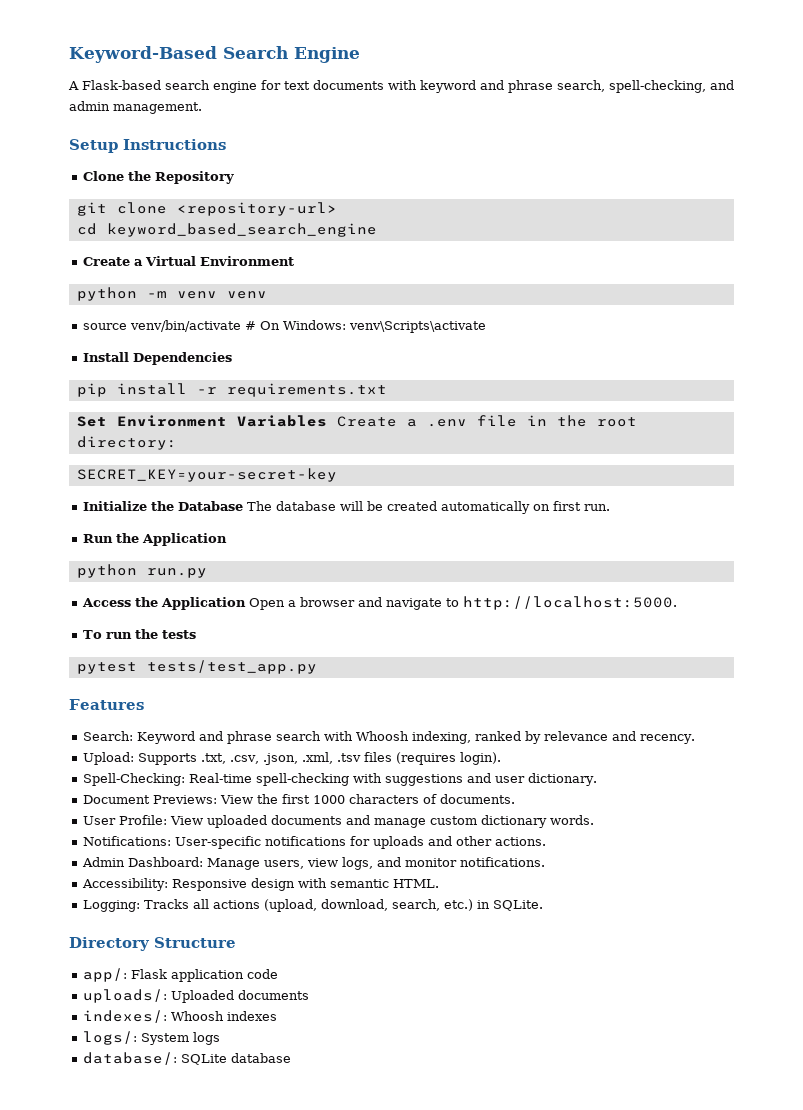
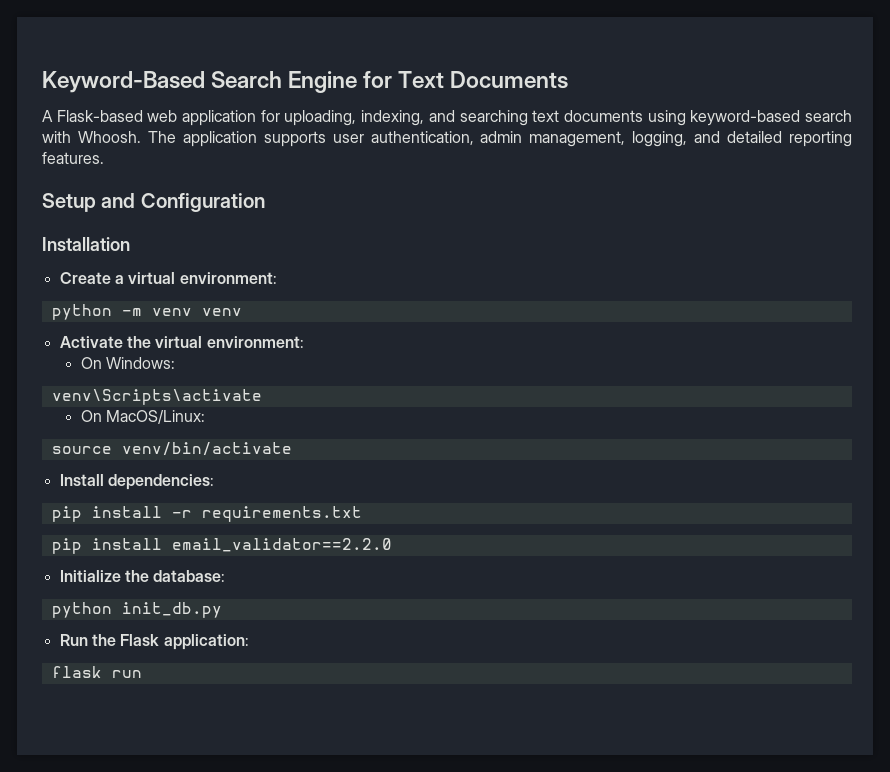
(360, 55) none -> [363,71,569,89] for Text Documents
[165,80,734,93] [69,101,202,114] [69,139,226,153] [83,171,235,184] [76,202,337,216] [76,223,377,237] [83,256,295,266] search engine for text documents with keyword and phrase search, spell-checking, and admin management. // Setup Instructions // Clone the Repository // git clone <repository-url> // cd keyword_based_search_engine // Create a Virtual Environment -> [147,110,853,126] [42,131,852,147] [42,152,104,164] [42,193,265,212] [42,237,130,251] [59,272,277,284] web application for uploading, indexing, and searching text documents using keyword-based search with Whoosh. The application supports user authentication, admin management, logging, and detailed reporting features. // Setup and Configuration // Installation // Create a virtual environment:
[83,320,487,333] source venv/bin/activate # On Windows: venv\Scripts\activate -> [59,336,304,348] [80,357,176,369] [51,389,262,405] [80,410,206,424] [51,442,292,456] Activate the virtual environment: // On Windows: // venv\Scripts\activate // On MacOS/Linux: // source venv/bin/activate
[133,352,233,365] Dependencies -> [107,474,214,490] dependencies:
[76,415,637,427] [76,436,177,450] [76,468,337,482] [83,501,611,514] [83,533,228,546] [76,564,207,578] [82,596,678,610] [83,629,197,639] [76,660,317,674] [69,699,144,710] [83,731,696,744] [83,752,502,765] [83,773,598,786] [83,794,516,804] [83,815,595,828] [83,836,547,849] [82,857,546,870] [82,878,440,891] [83,899,544,912] [69,937,236,951] [83,968,279,982] [83,989,310,1003] [83,1010,278,1023] [83,1031,221,1045] [83,1052,292,1065] Set Environment Variables Create a .env file in the root directory: // SECRET_KEY=your-secret-key // Initialize the Database The database will be created automatically on first run. // Run the Application // python run.py // Access the Application Open a browser and navigate to http://localhost:5000. // To run the tests // pytest tests/test_app.py // Features // Search: Keyword and phrase search with Whoosh indexing, ranked by relevance and recency. // Upload: Supports .txt, .csv, .json, .xml, .tsv files (requires login). // Spell-Checking: Real-time spell-checking with suggestions and user dictionary. // Document Previews: View the first 1000 characters of documents. // User Profile: View uploaded documents and manage custom dictionary words. // Notifications: User-specific notifications for uploads and other actions. // Admin Dashboard: Manage users, view logs, and monitor notifications. // Accessibility: Responsive design with semantic HTML. // Logging: Tracks all actions (upload, download, search, etc.) in SQLite. // Directory Structure // app/: Flask application code // uploads/: Uploaded documents // indexes/: Whoosh indexes // logs/: System logs // database/: SQLite database -> [51,538,392,554] [59,570,226,582] [51,602,222,618] [59,634,249,650] [51,666,142,678] pip install email_validator==2.2.0 // Initialize the database: // python init_db.py // Run the Flask application: // flask run

